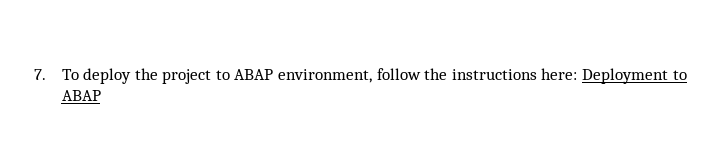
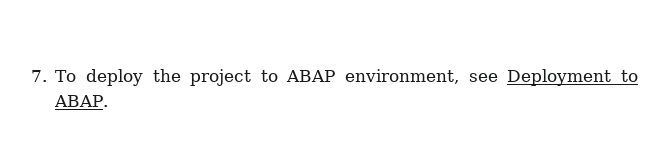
[376,68,578,80] follow the instructions here: -> [468,73,498,82] see
[61,90,101,101] ABAP -> [54,95,109,107] ABAP.

